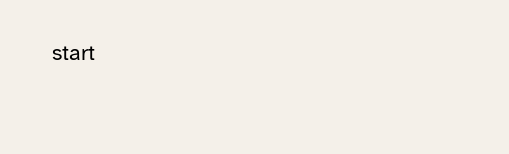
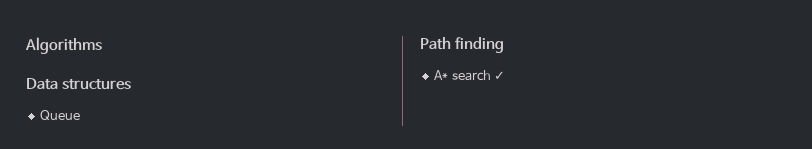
[52,46,95,60] start -> [25,37,102,54] [26,78,131,90] [40,110,81,120] [420,37,504,53] [434,70,506,81] Algorithms // Data structures // Queue // Path finding // A* search ✓

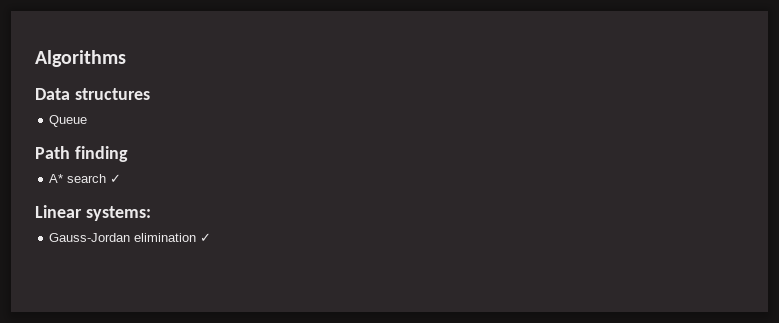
(506, 75) none -> [35,205,151,221] [49,233,212,242] // Linear systems: // Gauss-Jordan elimination ✓

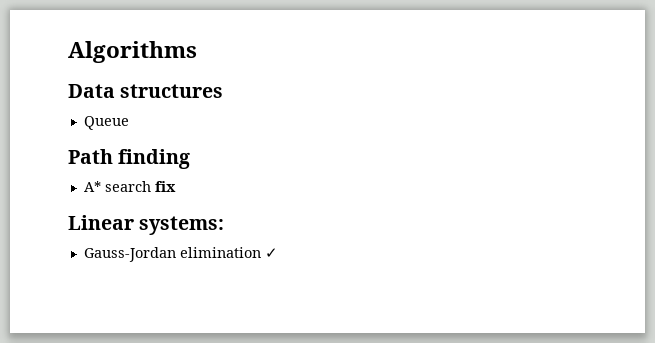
[110,174,122,183] ✓ -> [154,181,176,192] fix

